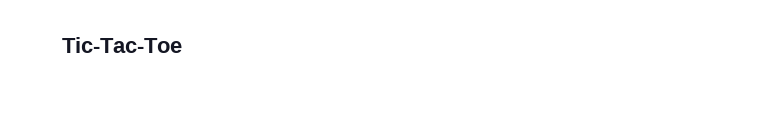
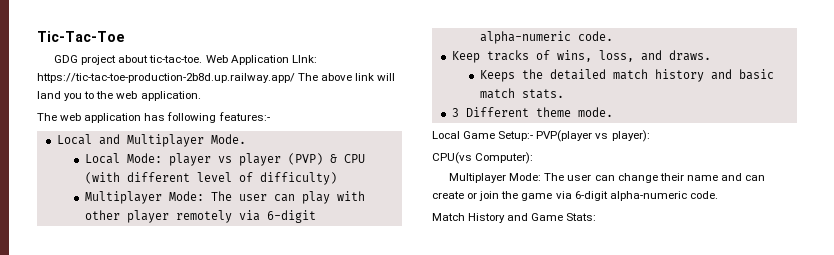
(182, 45) none -> [54,55,317,65] [37,73,396,83] [37,91,201,101] [37,112,270,123] [56,134,246,147] [84,153,365,166] [84,172,337,185] [84,191,365,204] [84,210,316,223] [479,31,613,44] [451,50,711,63] [479,69,774,82] [479,88,564,99] [451,107,613,117] [432,130,650,142] [432,152,534,164] [449,173,766,183] [432,191,718,201] [432,213,597,223] // GDG project about tic-tac-toe. Web Application LInk: https://tic-tac-toe-production-2b8d.up.railway.app/ The above link will land you to the web application. // The web application has following features:- // Local and Multiplayer Mode. // Local Mode: player vs player (PVP) & CPU (with different level of difficulty) // Multiplayer Mode: The user can play with other player remotely via 6-digit alpha-numeric code. // Keep tracks of wins, loss, and draws. // Keeps the detailed match history and basic match stats. // 3 Different theme mode. // Local Game Setup:- PVP(player vs player): // CPU(vs Computer): // Multiplayer Mode: The user can change their name and can create or join the game via 6-digit alpha-numeric code. // Match History and Game Stats:

